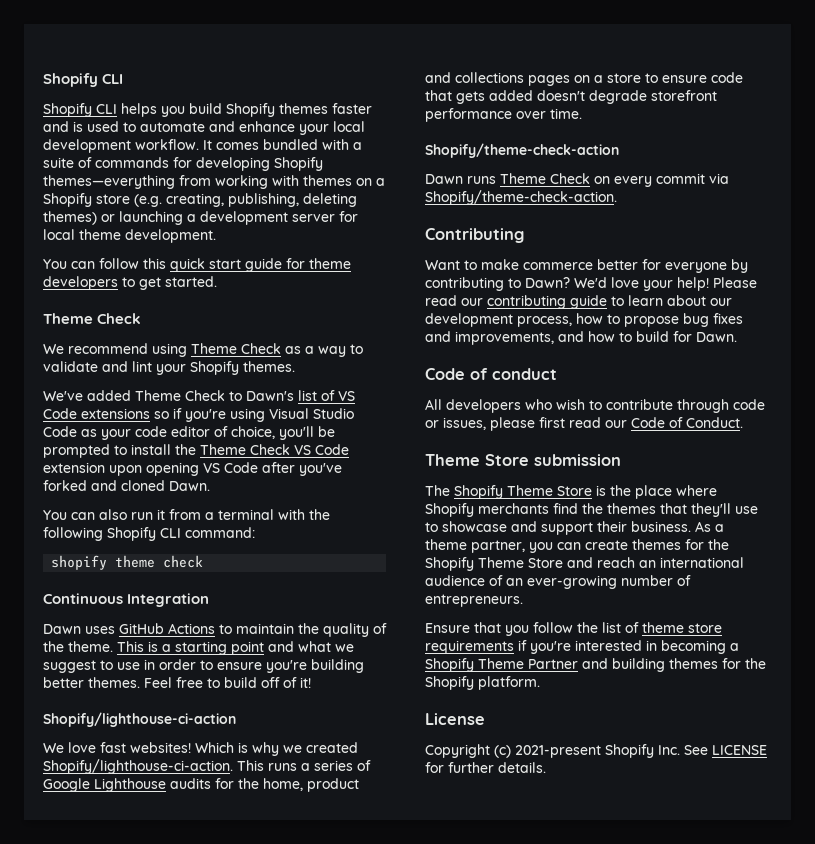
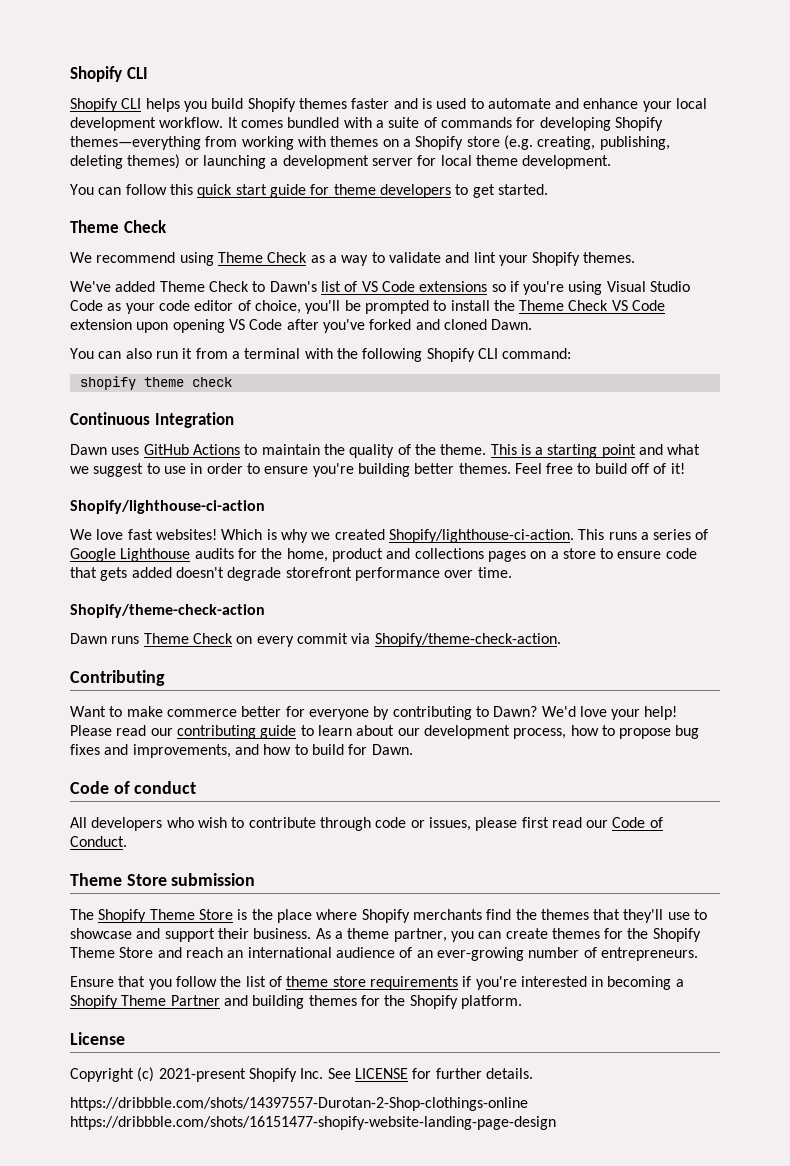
(546, 767) none -> [70,1097,528,1111] [70,1116,556,1130] // https://dribbble.com/shots/14397557-Durotan-2-Shop-clothings-online https://dribbble.com/shots/16151477-shopify-website-landing-page-design

